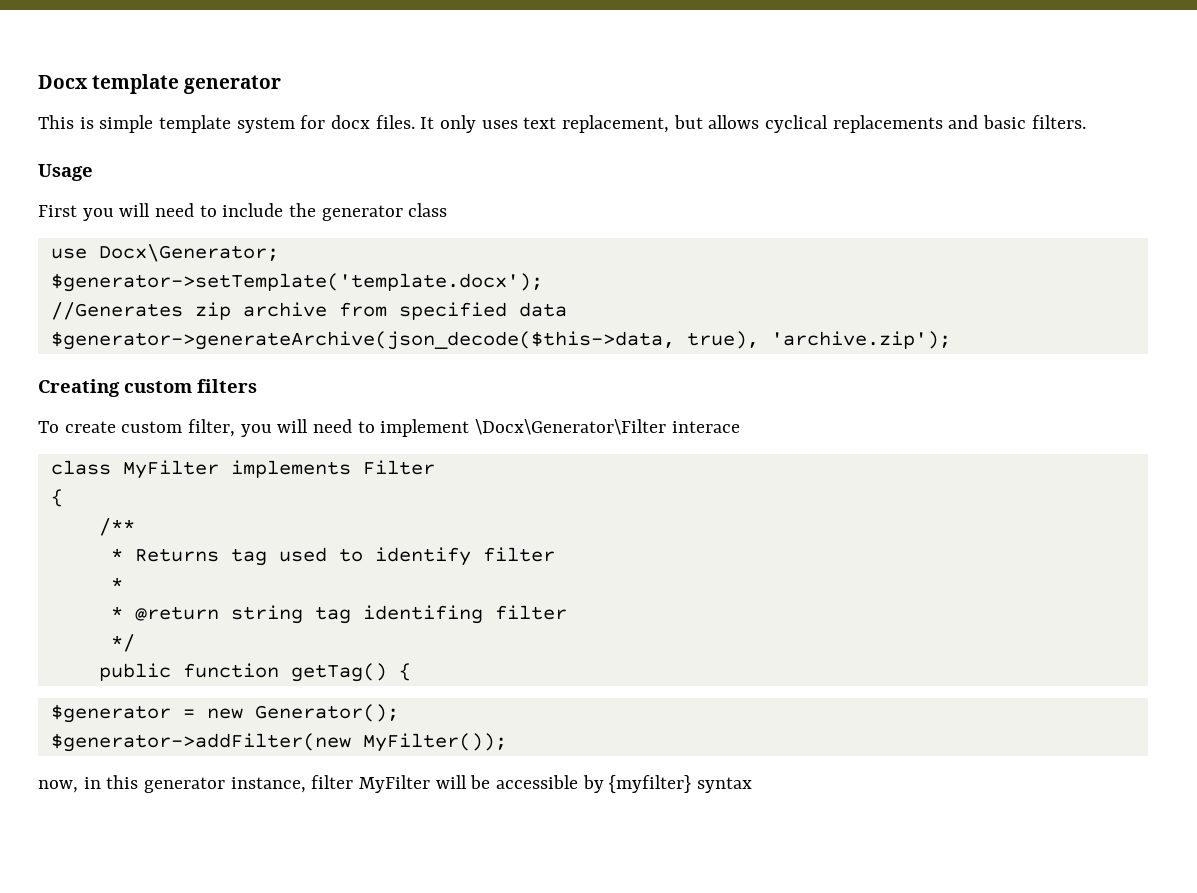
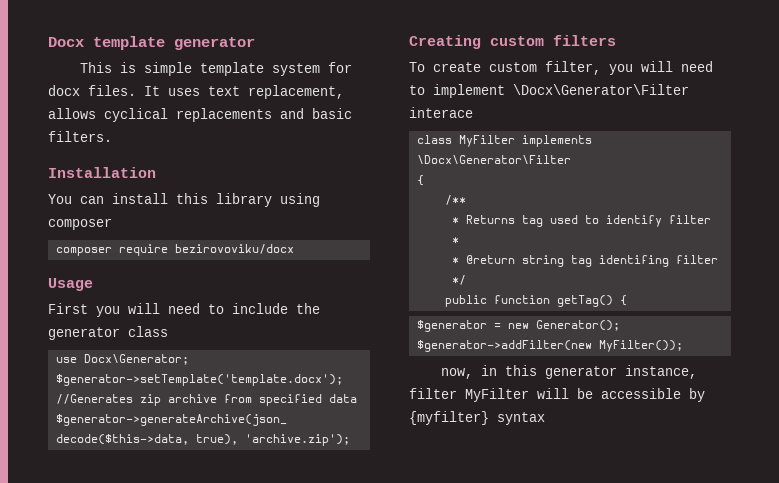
[440,115,477,133] only -> (160, 91) none
[673,115,703,129] but -> (344, 92) none
(1086, 122) none -> [48,167,156,178] [48,193,320,207] [48,218,112,230] [56,244,295,256] // Installation // You can install this library using composer // composer require bezirovoviku/docx
[362,460,435,475] Filter -> [417,155,572,164] \Docx\Generator\Filter

